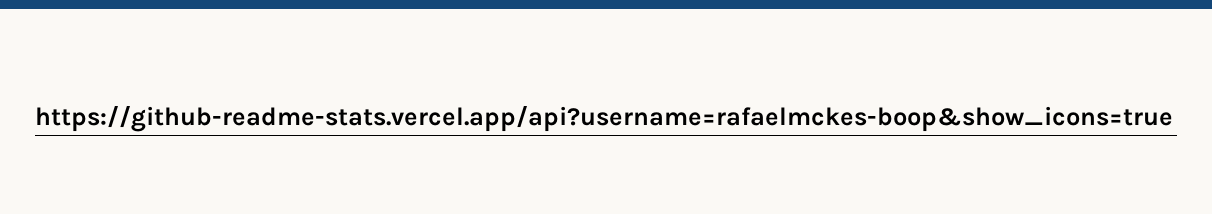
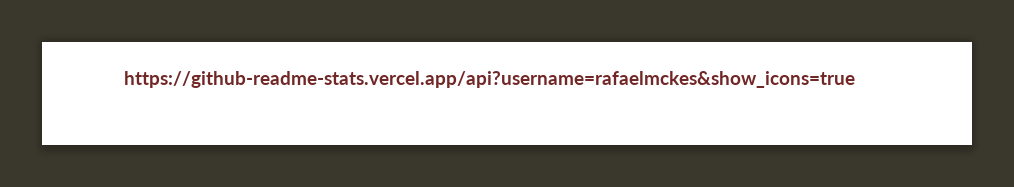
[35,106,1173,132] https://github-readme-stats.vercel.app/api?username=rafaelmckes-boop&show_icons=true -> [124,71,855,88] https://github-readme-stats.vercel.app/api?username=rafaelmckes&show_icons=true

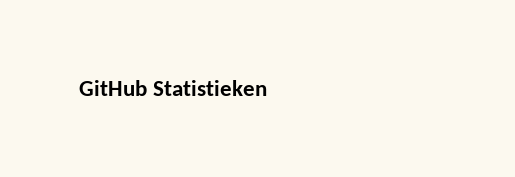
[124,71,855,88] https://github-readme-stats.vercel.app/api?username=rafaelmckes&show_icons=true -> [79,80,268,96] GitHub Statistieken

